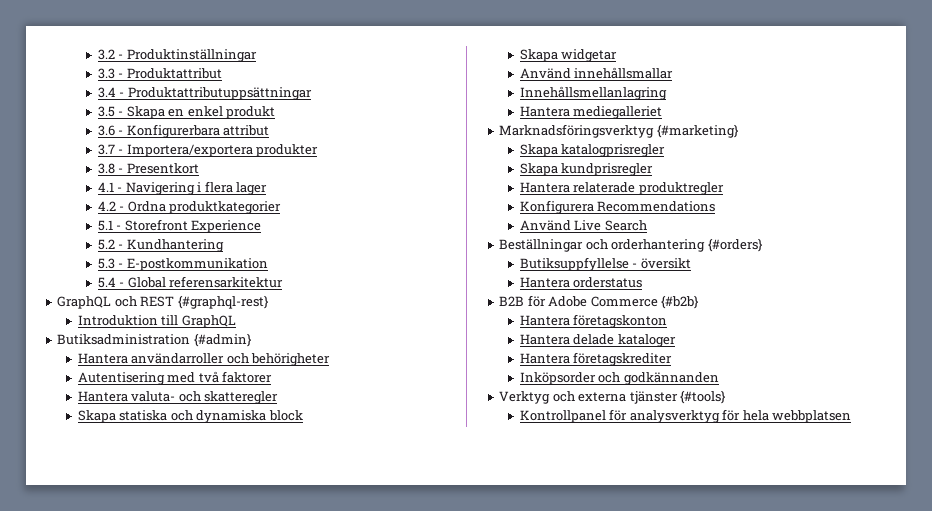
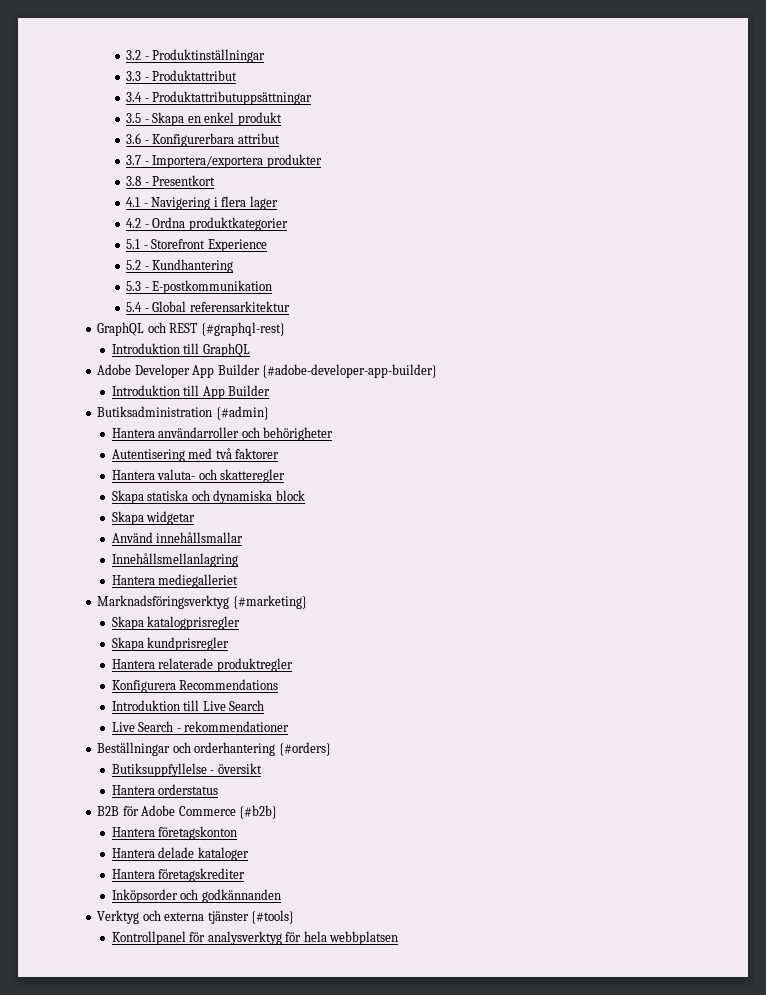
(236, 321) none -> [97,364,438,378] [111,385,271,399] // Adobe Developer App Builder {#adobe-developer-app-builder} // Introduktion till App Builder
[519,220,647,231] Använd Live Search -> [111,700,265,711] [111,721,290,732] Introduktion till Live Search // Live Search - rekommendationer

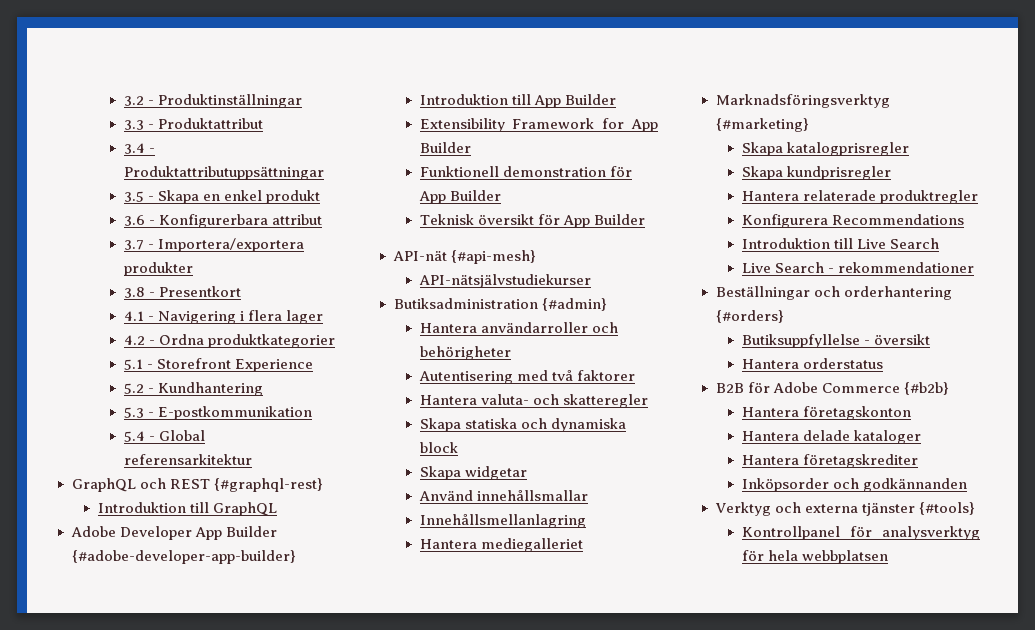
(271, 390) none -> [419,118,658,132] [419,142,471,153] [419,166,632,177] [418,190,501,204] [419,214,645,228] [392,250,536,264] [418,274,591,288] // Extensibility Framework for App Builder // Funktionell demonstration för App Builder // Teknisk översikt för App Builder // API-nät {#api-mesh} // API-nätsjälvstudiekurser

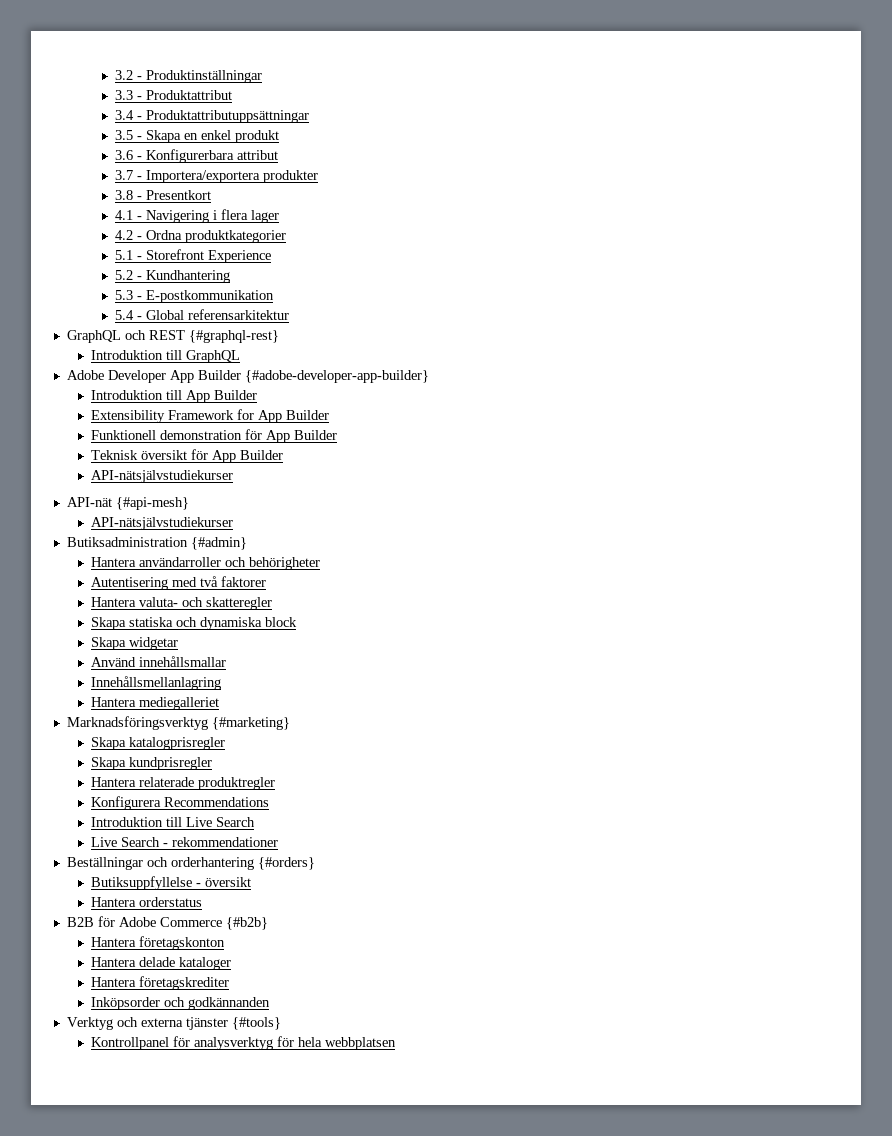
(645, 219) none -> [90,470,233,483] // API-nätsjälvstudiekurser

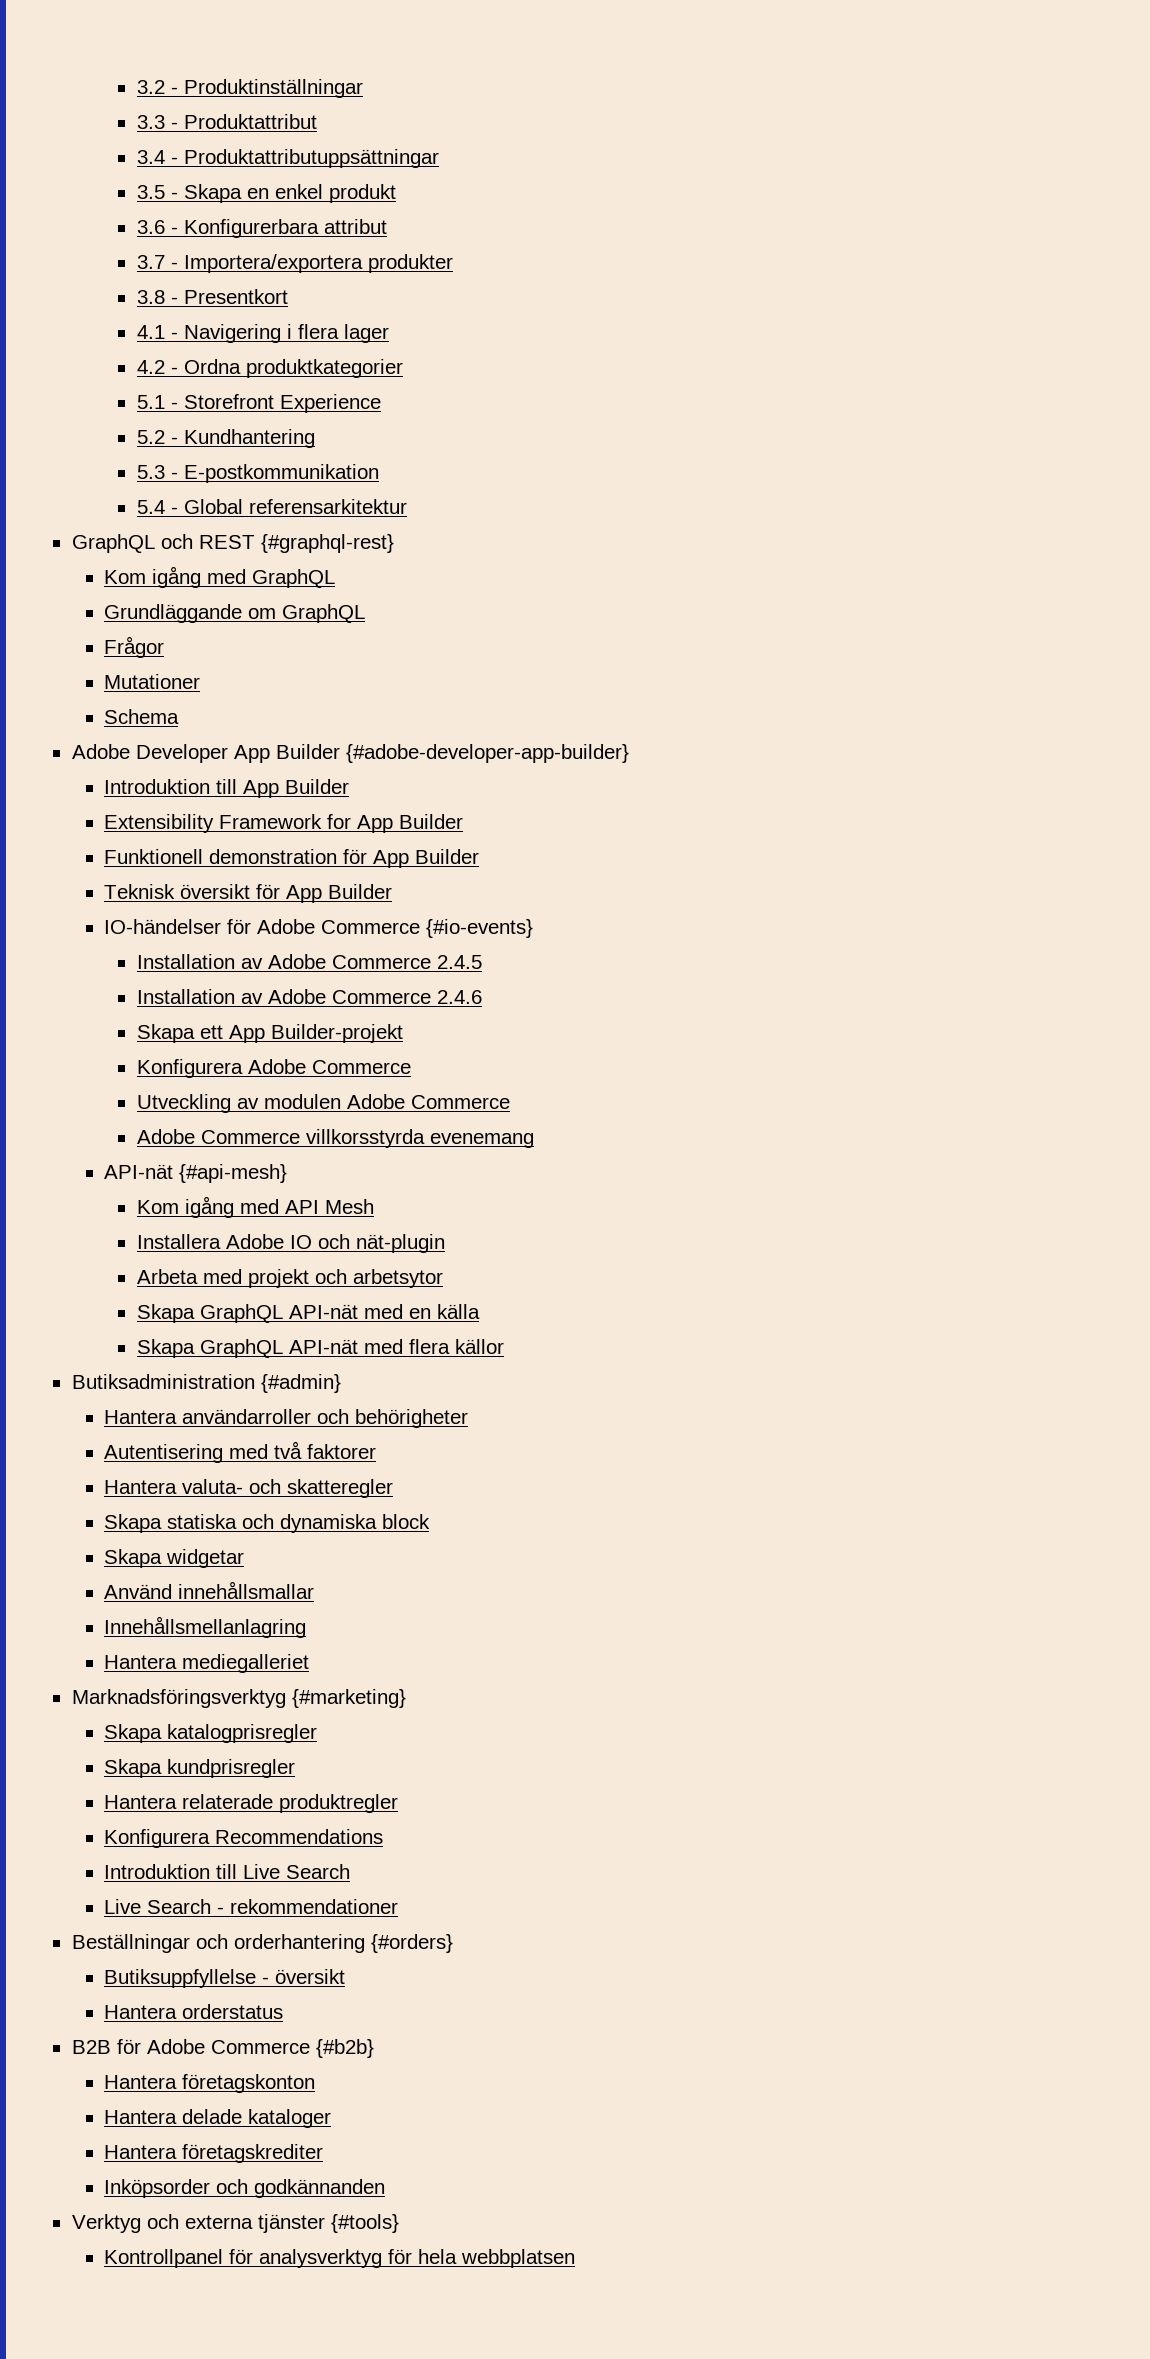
[90,350,240,363] Introduktion till GraphQL -> [104,566,336,588] [104,604,366,623] [104,636,165,658] [104,674,201,689] [104,709,180,724] Kom igång med GraphQL // Grundläggande om GraphQL // Frågor // Mutationer // Schema
[90,470,233,483] [66,497,189,510] [90,517,233,530] API-nätsjälvstudiekurser // API-nät {#api-mesh} // API-nätsjälvstudiekurser -> [104,919,534,938] [136,954,482,969] [136,989,482,1004] [136,1024,403,1043] [136,1059,411,1078] [136,1094,510,1113] [136,1129,534,1148] [104,1164,288,1183] [136,1196,374,1218] [136,1234,445,1253] [136,1269,443,1288] [136,1304,480,1323] [136,1339,504,1358] IO-händelser för Adobe Commerce {#io-events} // Installation av Adobe Commerce 2.4.5 // Installation av Adobe Commerce 2.4.6 // Skapa ett App Builder-projekt // Konfigurera Adobe Commerce // Utveckling av modulen Adobe Commerce // Adobe Commerce villkorsstyrda evenemang // API-nät {#api-mesh} // Kom igång med API Mesh // Installera Adobe IO och nät-plugin // Arbeta med projekt och arbetsytor // Skapa GraphQL API-nät med en källa // Skapa GraphQL API-nät med flera källor

